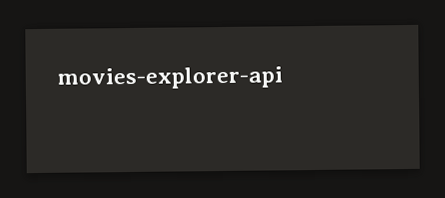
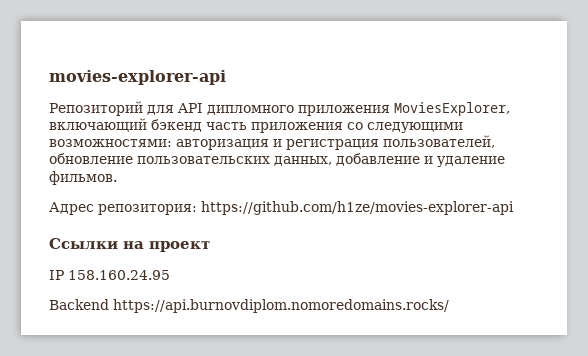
(283, 78) none -> [49,101,510,116] [49,118,463,133] [49,135,495,150] [49,153,505,167] [49,171,117,185] [49,201,514,215] [49,238,210,252] [49,270,170,280] [49,299,449,313] // Репозиторий для API дипломного приложения MoviesExplorer, включающий бэкенд часть приложения со следующими возможностями: авторизация и регистрация пользователей, обновление пользовательских данных, добавление и удаление фильмов. // Адрес репозитория: https://github.com/h1ze/movies-explorer-api // Ссылки на проект // IP 158.160.24.95 // Backend https://api.burnovdiplom.nomoredomains.rocks/

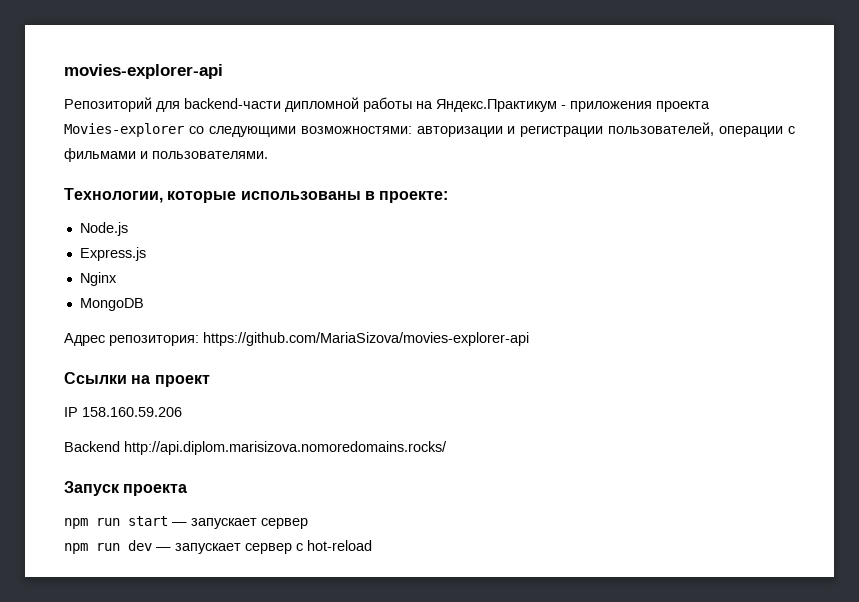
[177,102,510,116] [49,118,463,133] [49,135,495,150] [49,153,505,167] [49,171,117,185] API дипломного приложения MoviesExplorer, включающий бэкенд часть приложения со следующими возможностями: авторизация и регистрация пользователей, обновление пользовательских данных, добавление и удаление фильмов. -> [184,97,710,112] [64,122,796,137] [64,148,268,162] [64,188,449,203] [79,222,128,236] [79,247,146,261] [79,272,117,286] [79,298,144,311] backend-части дипломной работы на Яндекс.Практикум - приложения проекта Movies-explorer со следующими возможностями: авторизации и регистрации пользователей, операции с фильмами и пользователями. // Технологии, которые использованы в проекте: // Node.js // Express.js // Nginx // MongoDB
[201,201,514,215] https://github.com/h1ze/movies-explorer-api -> [203,332,529,346] https://github.com/MariaSizova/movies-explorer-api
[68,270,170,280] 158.160.24.95 -> [82,407,182,417] 158.160.59.206
[113,299,449,313] https://api.burnovdiplom.nomoredomains.rocks/ -> [124,441,447,455] [64,481,188,496] [64,516,308,529] [64,540,372,554] http://api.diplom.marisizova.nomoredomains.rocks/ // Запуск проекта // npm run start — запускает сервер // npm run dev — запускает сервер с hot-reload

